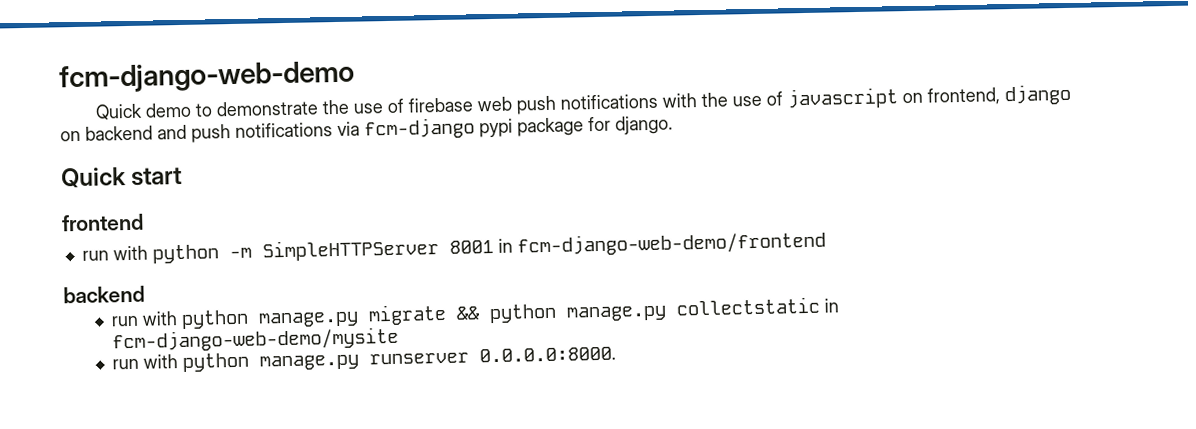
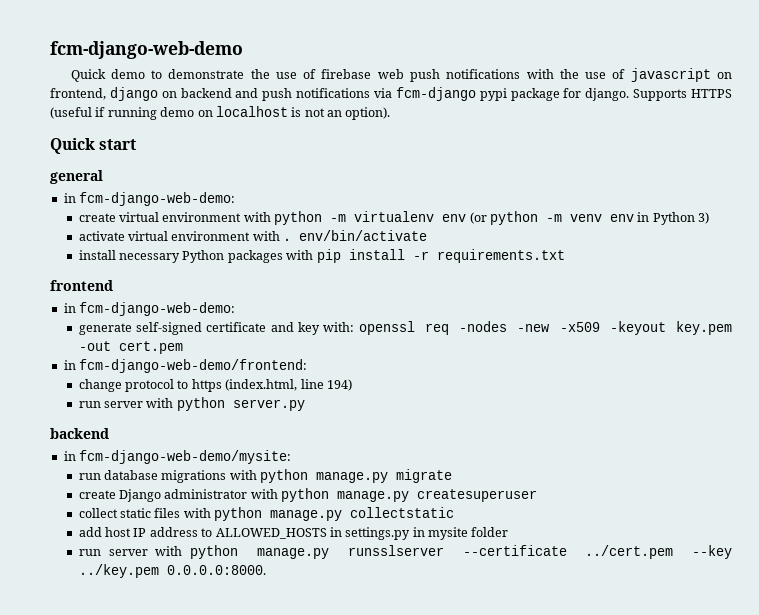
[61,166,183,189] [61,213,144,232] [81,230,826,264] [63,285,145,304] [111,315,140,327] // Quick start // frontend // run with python -m SimpleHTTPServer 8001 in fcm-django-web-demo/frontend // backend // run -> [633,89,732,101] [50,106,391,120] [50,138,137,154] [50,170,103,184] [63,192,236,206] [78,211,710,225] [78,230,428,241] [78,249,565,263] [50,280,113,291] [63,302,236,316] [78,321,732,335] [78,341,183,354] [63,359,308,373] [78,379,352,392] [78,397,305,411] [50,428,109,439] [63,450,292,464] [78,470,227,483] Supports HTTPS (useful if running demo on localhost is not an option). // Quick start // general // in fcm-django-web-demo: // create virtual environment with python -m virtualenv env (or python -m venv env in Python 3) // activate virtual environment with . env/bin/activate // install necessary Python packages with pip install -r requirements.txt // frontend // in fcm-django-web-demo: // generate self-signed certificate and key with: openssl req -nodes -new -x509 -keyout key.pem -out cert.pem // in fcm-django-web-demo/frontend: // change protocol to https (index.html, line 194) // run server with python server.py // backend // in fcm-django-web-demo/mysite: // run database migrations
[456,296,840,324] [112,326,400,353] [112,352,470,372] && python manage.py collectstatic in fcm-django-web-demo/mysite // run with python manage.py runserver -> [78,488,538,502] [78,507,455,521] [78,527,509,540] [78,545,733,559] [78,564,159,578] // create Django administrator with python manage.py createsuperuser // collect static files with python manage.py collectstatic // add host IP address to ALLOWED_HOSTS in settings.py in mysite folder // run server with python manage.py runsslserver --certificate ../cert.pem --key ../key.pem

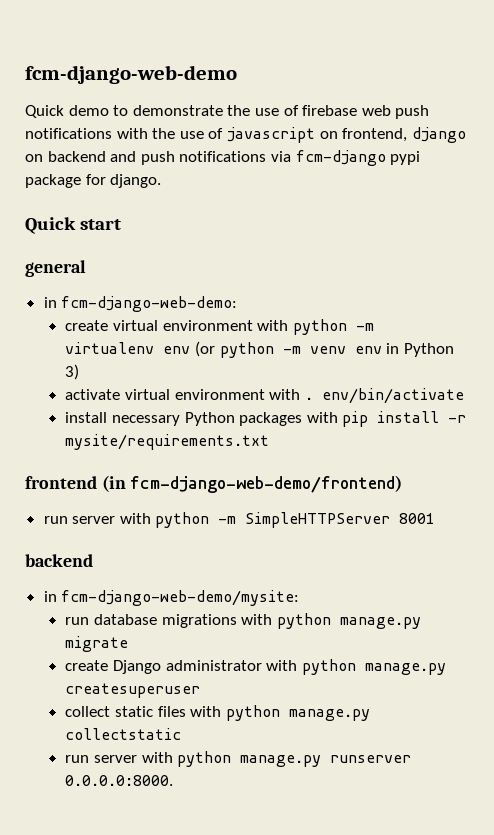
[633,89,732,101] [50,106,391,120] Supports HTTPS (useful if running demo on localhost is not an option). -> (162, 181) none
[436,249,565,263] requirements.txt -> [65,434,270,450] mysite/requirements.txt
[63,302,236,316] [78,321,732,335] [78,341,183,354] [63,359,308,373] [78,379,352,392] [78,397,305,411] // in fcm-django-web-demo: // generate self-signed certificate and key with: openssl req -nodes -new -x509 -keyout key.pem -out cert.pem // in fcm-django-web-demo/frontend: // change protocol to https (index.html, line 194) // run server with python server.py -> [101,475,403,493] [43,512,436,528] (in fcm-django-web-demo/frontend) // run server with python -m SimpleHTTPServer 8001
[78,527,509,540] // add host IP address to ALLOWED_HOSTS in settings.py in mysite folder -> (182, 734) none
[347,545,733,559] [78,564,159,578] runsslserver --certificate ../cert.pem --key ../key.pem -> [330,755,412,763] runserver

